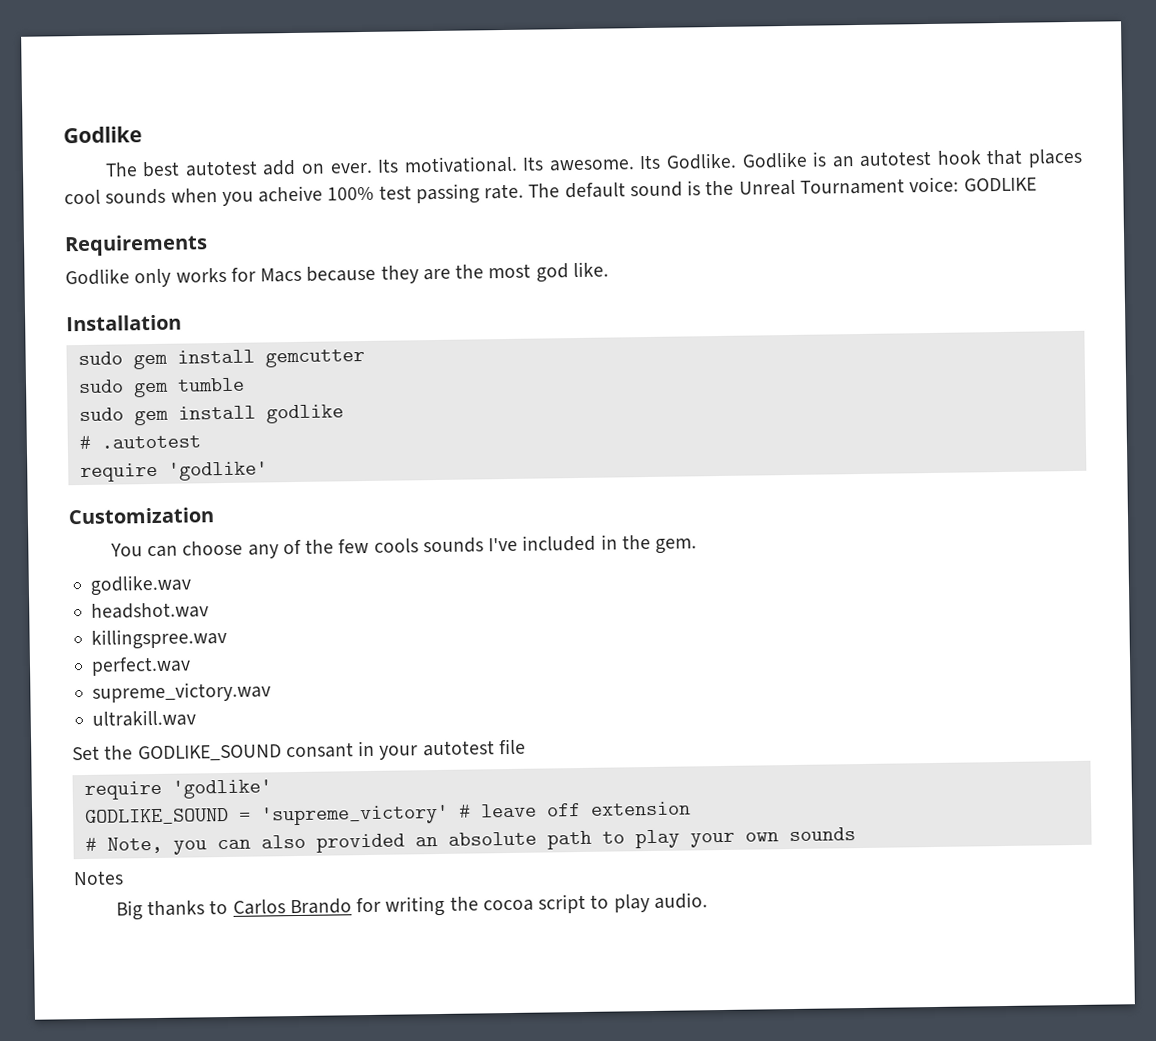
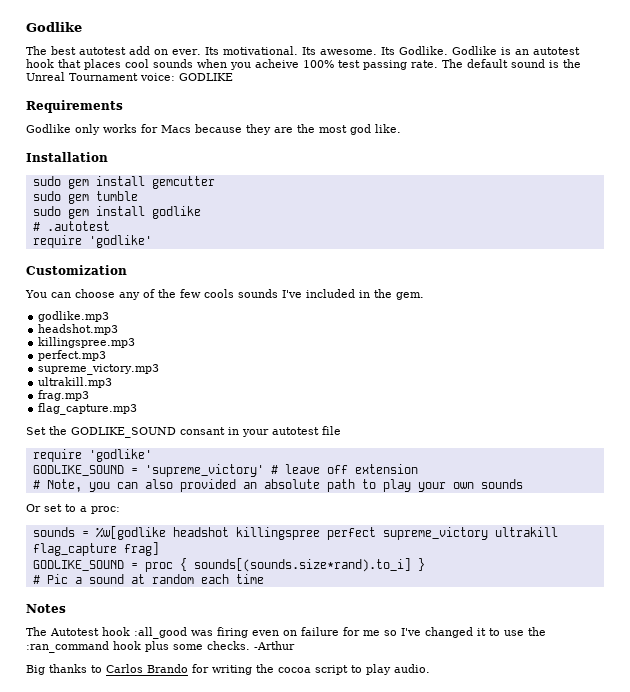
[90,574,193,596] [91,602,210,619] [91,627,228,650] [91,656,192,676] [92,681,272,703] [92,709,197,727] godlike.wav // headshot.wav // killingspree.wav // perfect.wav // supreme_victory.wav // ultrakill.wav -> [38,311,110,322] [38,324,119,335] [38,337,136,348] [38,350,107,361] [38,364,160,375] [38,377,113,388] [38,390,90,401] [38,403,138,415] godlike.mp3 // headshot.mp3 // killingspree.mp3 // perfect.mp3 // supreme_victory.mp3 // ultrakill.mp3 // frag.mp3 // flag_capture.mp3
[73,870,124,886] Notes -> [26,504,120,514] [32,526,558,540] [32,542,159,556] [32,558,425,572] [32,574,264,584] [26,604,66,613] [26,627,546,639] [26,641,295,653] Or set to a proc: // sounds = %w[godlike headshot killingspree perfect supreme_victory ultrakill flag_capture frag] // GODLIKE_SOUND = proc { sounds[(sounds.size*rand).to_i] } // # Pic a sound at random each time // Notes // The Autotest hook :all_good was firing even on failure for me so I've changed it to use the :ran_command hook plus some checks. -Arthur

